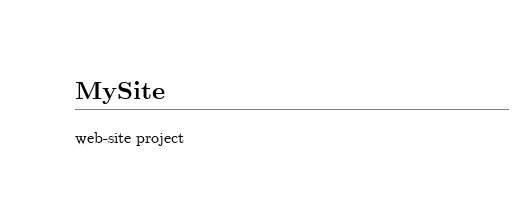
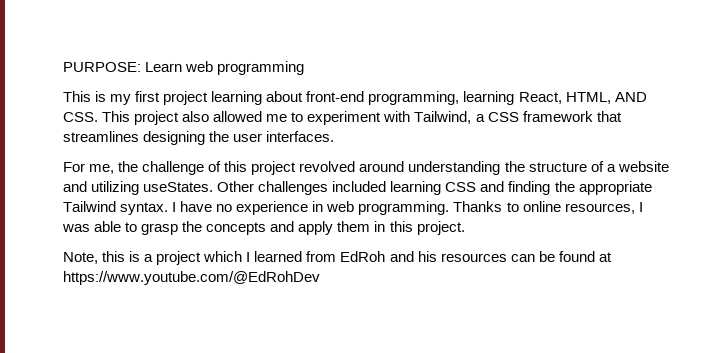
[75,81,165,104] [75,132,184,146] MySite // web-site project -> [63,61,305,75] [63,91,647,105] [63,111,622,125] [63,131,335,145] [63,161,669,175] [63,181,652,195] [63,201,643,215] [62,221,465,235] [63,251,612,265] [63,271,320,285] PURPOSE: Learn web programming // This is my first project learning about front-end programming, learning React, HTML, AND CSS. This project also allowed me to experiment with Tailwind, a CSS framework that streamlines designing the user interfaces. // For me, the challenge of this project revolved around understanding the structure of a website and utilizing useStates. Other challenges included learning CSS and finding the appropriate Tailwind syntax. I have no experience in web programming. Thanks to online resources, I was able to grasp the concepts and apply them in this project. // Note, this is a project which I learned from EdRoh and his resources can be found at https://www.youtube.com/@EdRohDev

